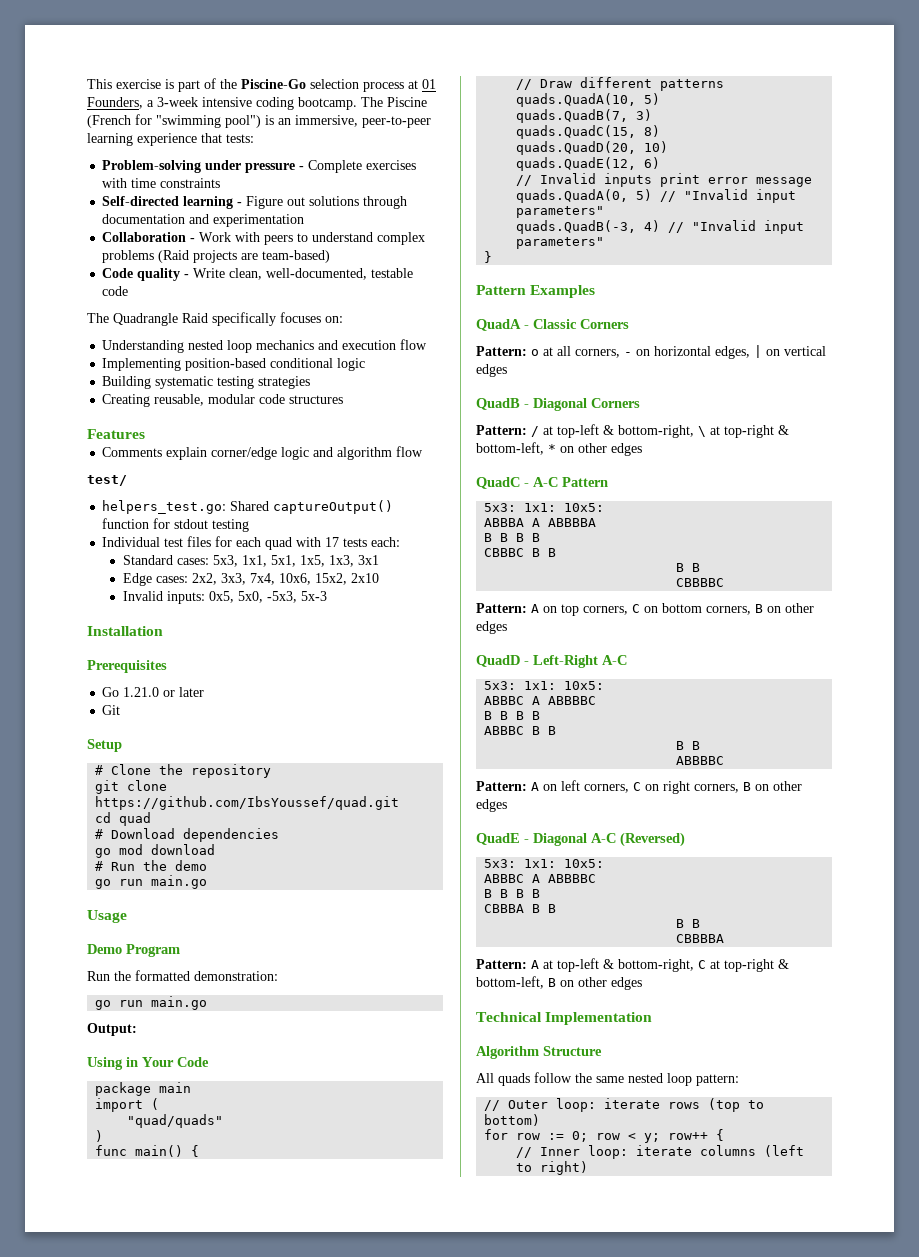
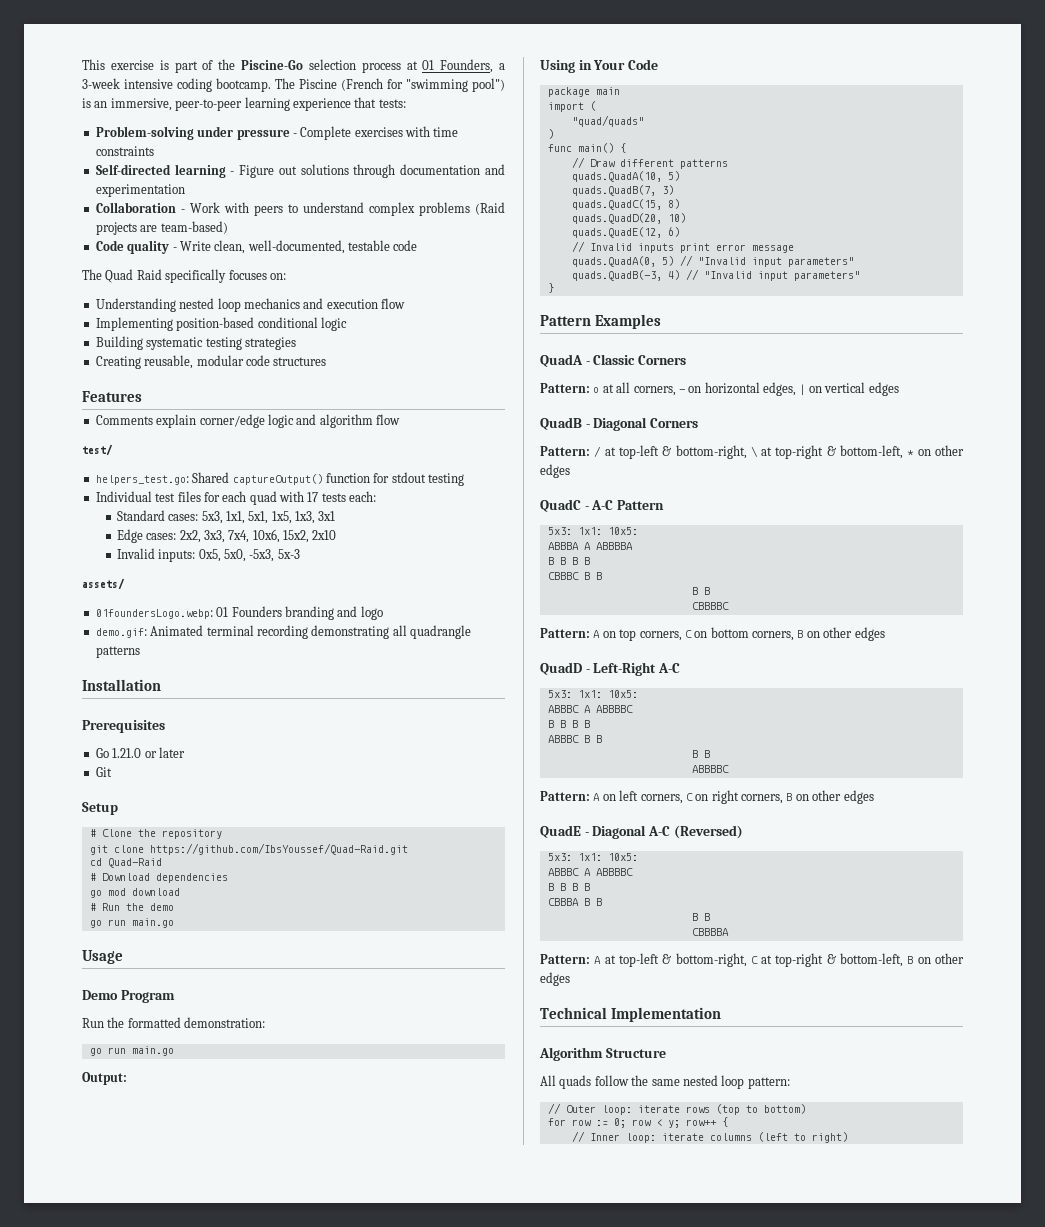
[113,313,178,326] Quadrangle -> [105,269,134,283] Quad
(327, 596) none -> [82,578,125,590] [95,606,383,620] [95,625,471,639] [95,646,140,658] // assets/ // 01foundersLogo.webp: 01 Founders branding and logo // demo.gif: Animated terminal recording demonstrating all quadrangle patterns
[95,796,400,810] https://github.com/IbsYoussef/quad.git -> [149,843,408,855] https://github.com/IbsYoussef/Quad-Raid.git
[119,812,152,826] quad -> [107,858,162,868] Quad-Raid

